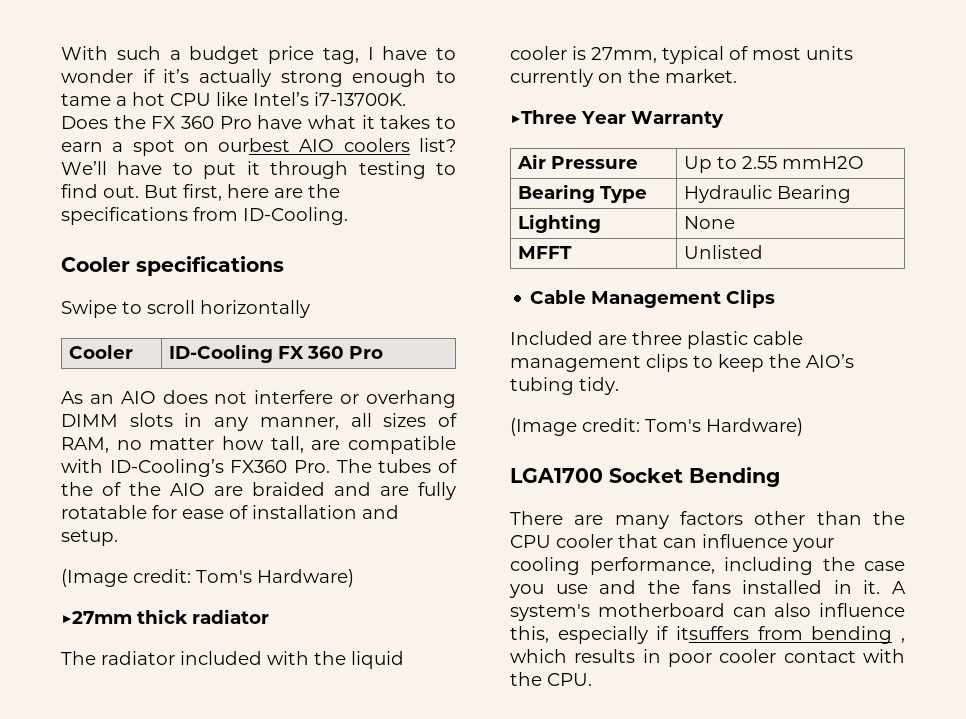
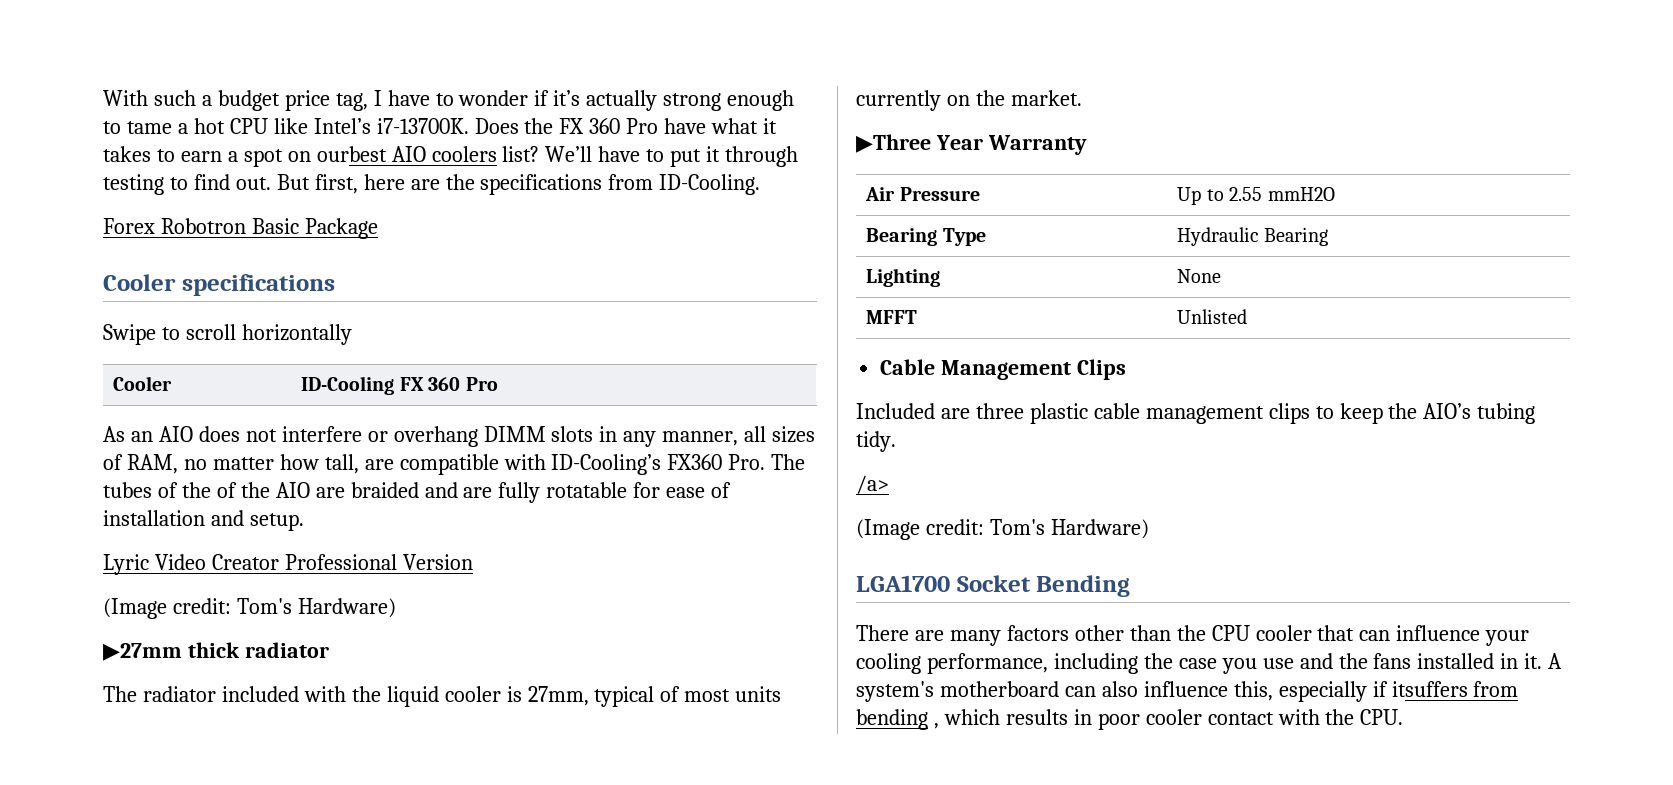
(348, 216) none -> [103,218,378,239] // Forex Robotron Basic Package
(118, 537) none -> [103,554,473,575] // Lyric Video Creator Professional Version
(619, 386) none -> [856,475,889,494] // /a>

